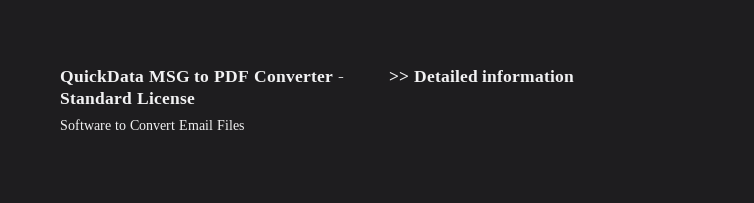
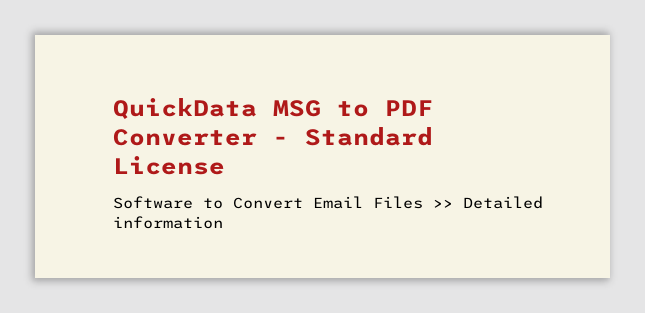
(244, 125) // -> (423, 202) none

